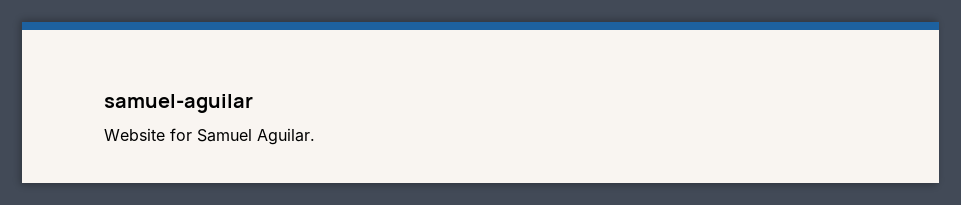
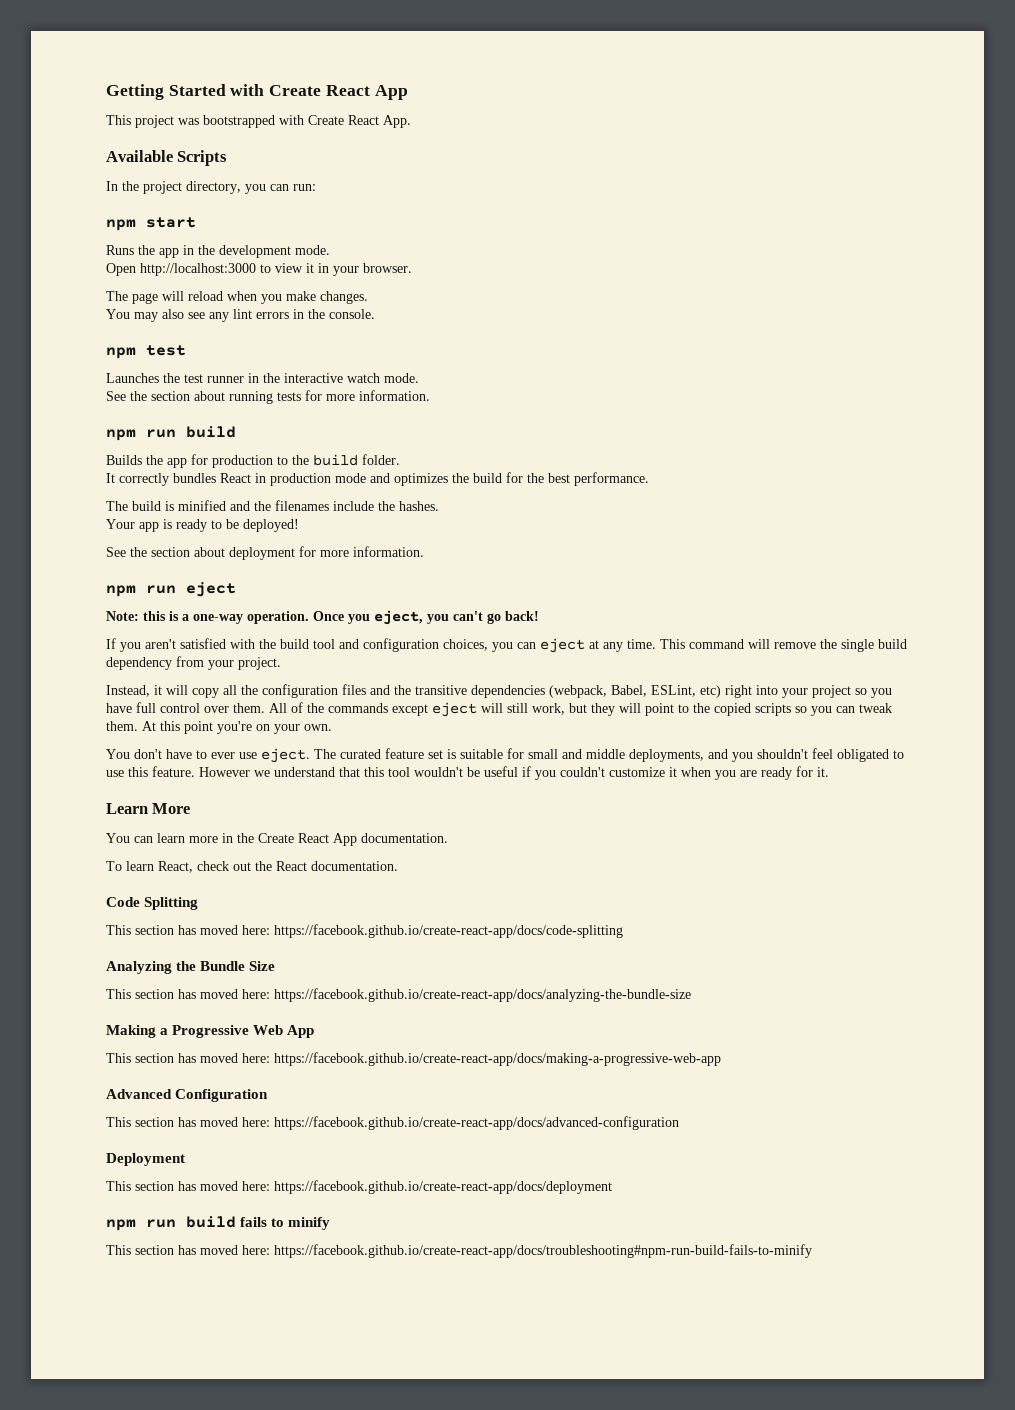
[104,94,253,113] [104,128,315,145] samuel-aguilar // Website for Samuel Aguilar. -> [106,84,408,100] [106,115,411,128] [106,150,228,166] [106,181,316,194] [106,217,196,231] [106,245,330,258] [106,263,412,276] [106,291,368,304] [106,309,375,322] [106,345,186,359] [106,373,419,383] [106,390,430,404] [106,426,236,441] [106,454,400,468] [106,472,649,486] [106,500,439,511] [106,519,299,532] [106,546,424,560] [106,582,236,597] [106,610,539,625] [106,638,907,653] [106,656,281,670] [106,684,892,698] [106,702,892,717] [106,721,332,734] [106,748,904,763] [106,766,829,780] [106,803,191,814] [106,833,448,846] [106,861,398,873] [106,897,199,910] [106,924,623,938] [106,961,276,974] [106,988,691,1002] [106,1025,315,1038] [106,1052,721,1066] [106,1089,269,1102] [106,1116,679,1130] [106,1153,185,1166] [106,1180,612,1194] [106,1216,331,1231] [106,1244,812,1258] Getting Started with Create React App // This project was bootstrapped with Create React App. // Available Scripts // In the project directory, you can run: // npm start // Runs the app in the development mode. // Open http://localhost:3000 to view it in your browser. // The page will reload when you make changes. // You may also see any lint errors in the console. // npm test // Launches the test runner in the interactive watch mode. // See the section about running tests for more information. // npm run build // Builds the app for production to the build folder. // It correctly bundles React in production mode and optimizes the build for the best performance. // The build is minified and the filenames include the hashes. // Your app is ready to be deployed! // See the section about deployment for more information. // npm run eject // Note: this is a one-way operation. Once you eject, you can't go back! // If you aren't satisfied with the build tool and configuration choices, you can eject at any time. This command will remove the single build dependency from your project. // Instead, it will copy all the configuration files and the transitive dependencies (webpack, Babel, ESLint, etc) right into your project so you have full control over them. All of the commands except eject will still work, but they will point to the copied scripts so you can tweak them. At this point you're on your own. // You don't have to ever use eject. The curated feature set is suitable for small and middle deployments, and you shouldn't feel obligated to use this feature. However we understand that this tool wouldn't be useful if you couldn't customize it when you are ready for it. // Learn More // You can learn more in the Create React App documentation. // To learn React, check out the React documentation. // Code Splitting // This section has moved here: https://facebook.github.io/create-react-app/docs/code-splitting // Analyzing the Bundle Size // This section has moved here: https://facebook.github.io/create-react-app/docs/analyzing-the-bundle-size // Making a Progressive Web App // This section has moved here: https://facebook.github.io/create-react-app/docs/making-a-progressive-web-app // Advanced Configuration // This section has moved here: https://facebook.github.io/create-react-app/docs/advanced-configuration // Deployment // This section has moved here: https://facebook.github.io/create-react-app/docs/deployment // npm run build fails to minify // This section has moved here: https://facebook.github.io/create-react-app/docs/troubleshooting#npm-run-build-fails-to-minify

